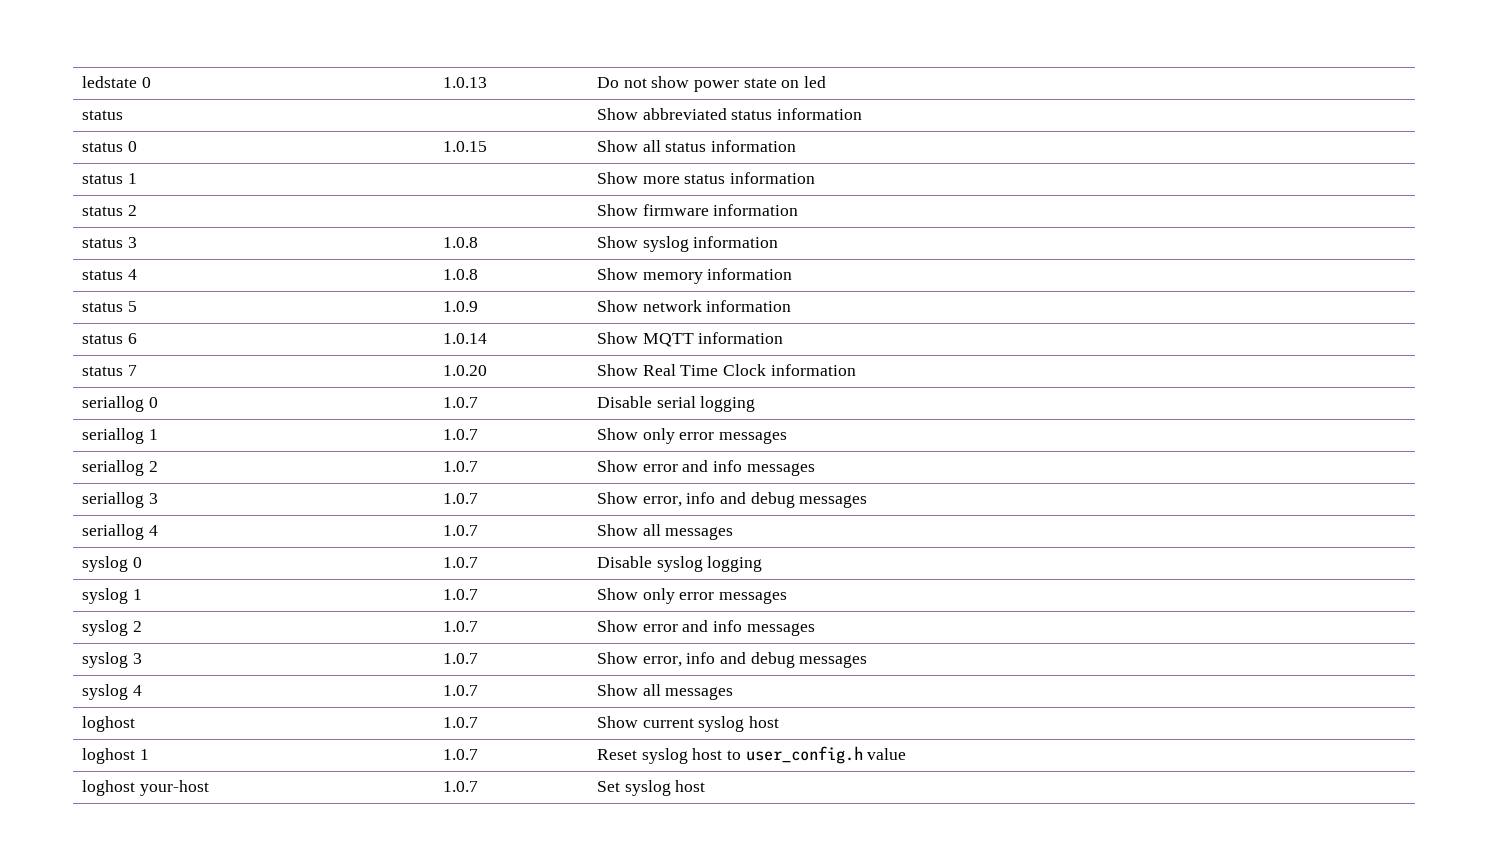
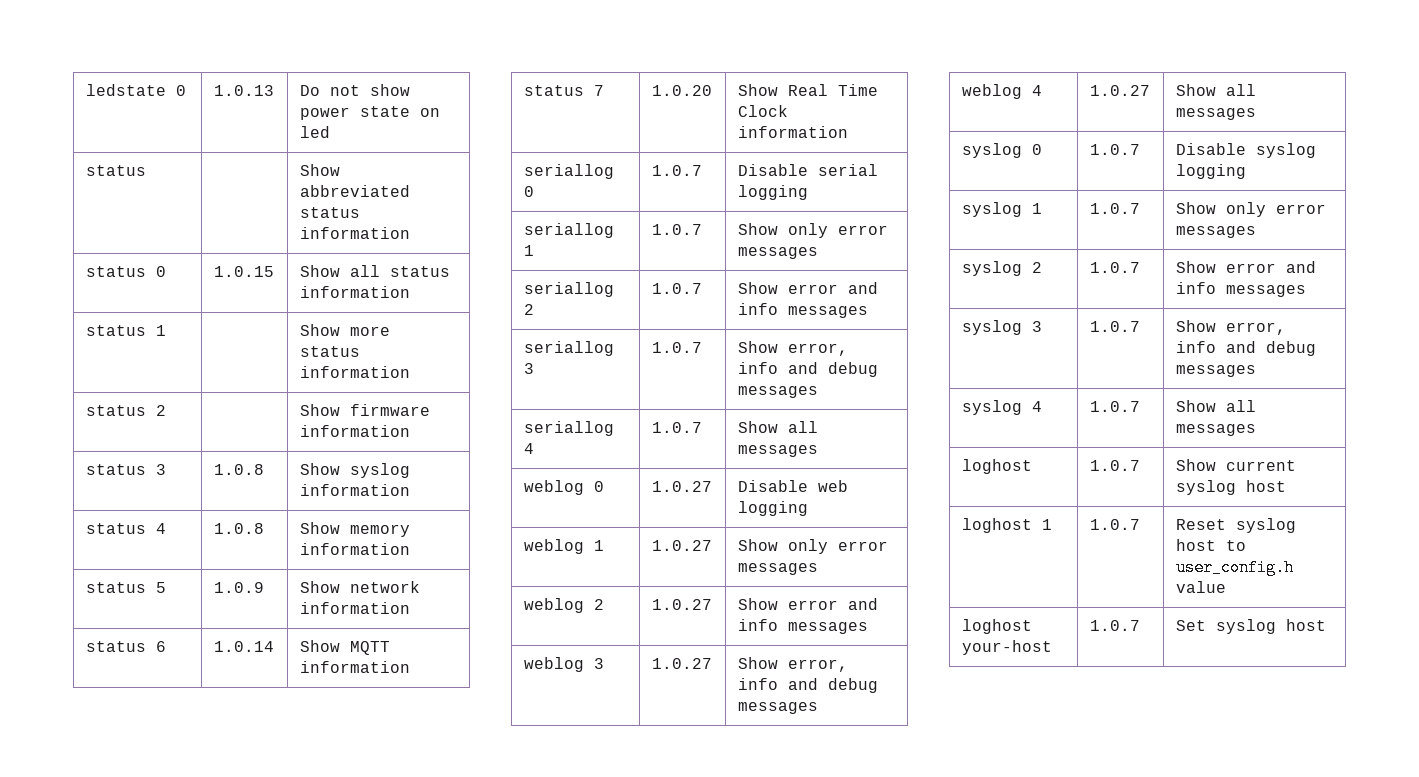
(734, 533) none -> [523,480,604,495] [651,481,712,492] [737,480,848,492] [737,501,808,516] [523,539,604,554] [651,540,712,551] [737,539,888,554] [737,563,818,575] [523,598,604,613] [651,599,712,610] [737,598,878,610] [737,619,868,634] [523,657,604,672] [651,658,712,669] [737,657,848,672] [737,678,878,693] [737,702,818,714] [961,84,1042,99] [1089,85,1150,96] [1175,84,1256,96] [1175,108,1256,120] // weblog 0 | 1.0.27 | Disable web logging // weblog 1 | 1.0.27 | Show only error messages // weblog 2 | 1.0.27 | Show error and info messages // weblog 3 | 1.0.27 | Show error, info and debug messages // weblog 4 | 1.0.27 | Show all messages

